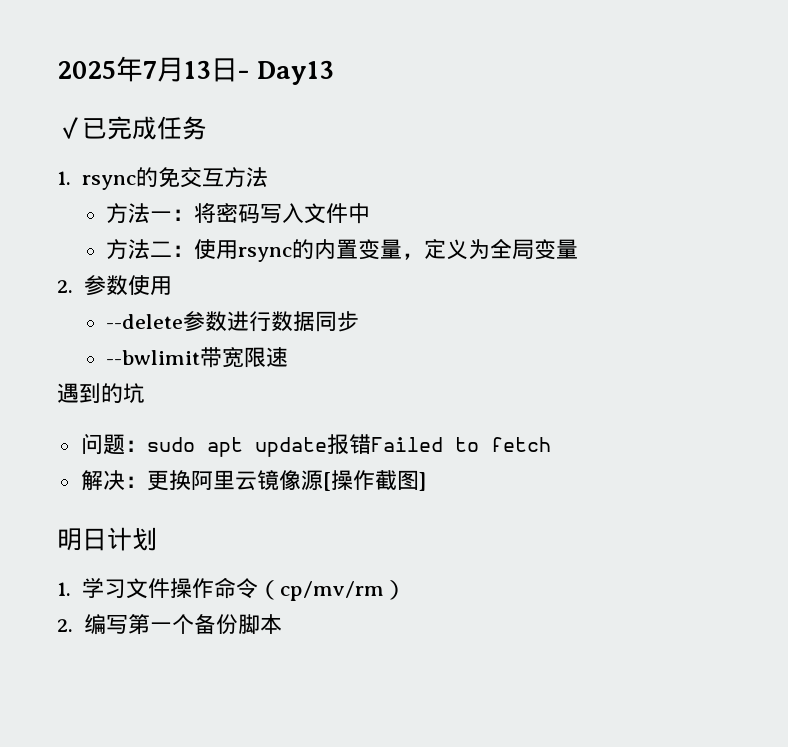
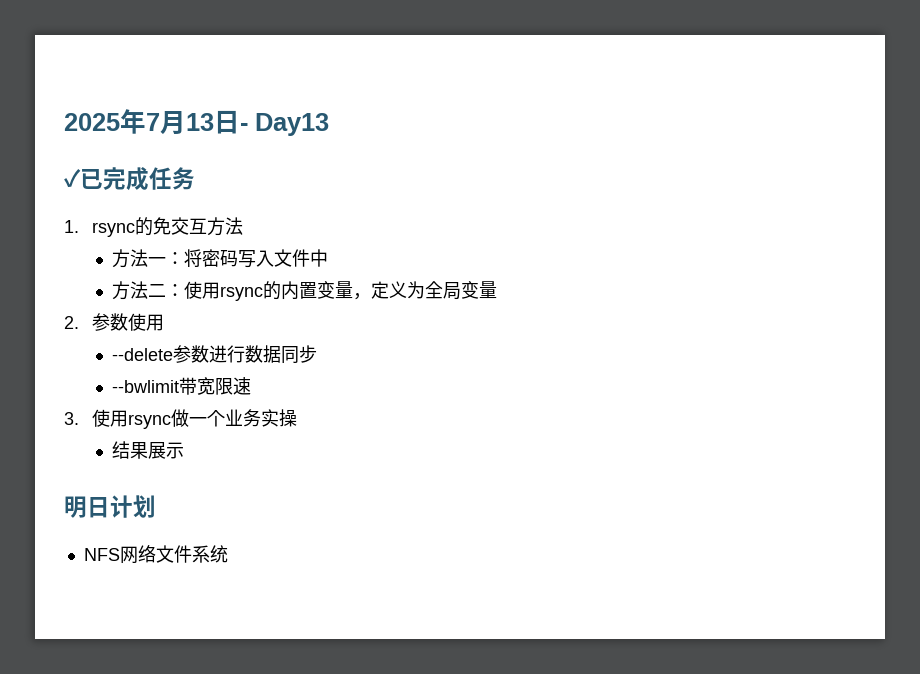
[57,383,145,403] [80,433,551,457] [80,470,426,491] [57,527,157,551] [57,577,407,601] [57,614,282,635] 遇到的坑 // 问题：sudo apt update报错Failed to fetch // 解决：更换阿里云镜像源[操作截图] // 明日计划 // 1.学习文件操作命令（cp/mv/rm） // 2.编写第一个备份脚本 -> [64,409,298,429] [112,441,185,459] [64,495,156,518] [83,545,228,564] 3.使用rsync做一个业务实操 // 结果展示 // 明日计划 // NFS网络文件系统

